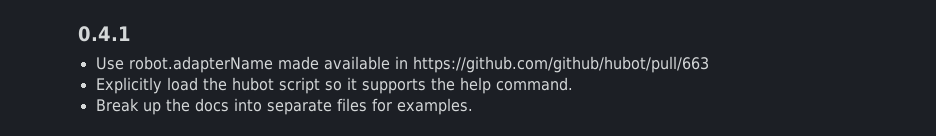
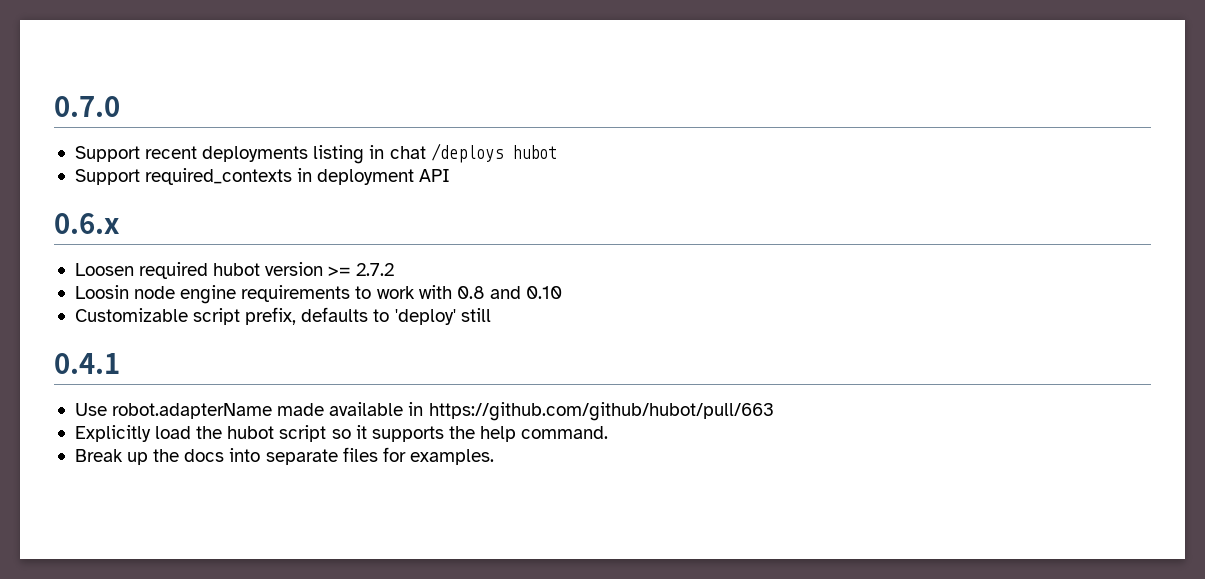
(78, 34) none -> [54,96,120,117] [74,143,557,164] [74,168,451,185] [54,213,119,234] [74,262,394,279] [74,285,563,304] [74,307,491,325] 0.7.0 // Support recent deployments listing in chat /deploys hubot // Support required_contexts in deployment API // 0.6.x // Loosen required hubot version >= 2.7.2 // Loosin node engine requirements to work with 0.8 and 0.10 // Customizable script prefix, defaults to 'deploy' still //

